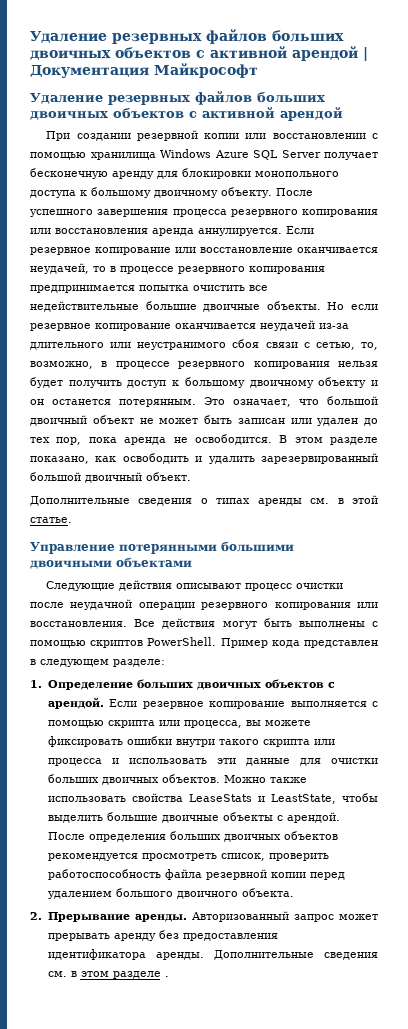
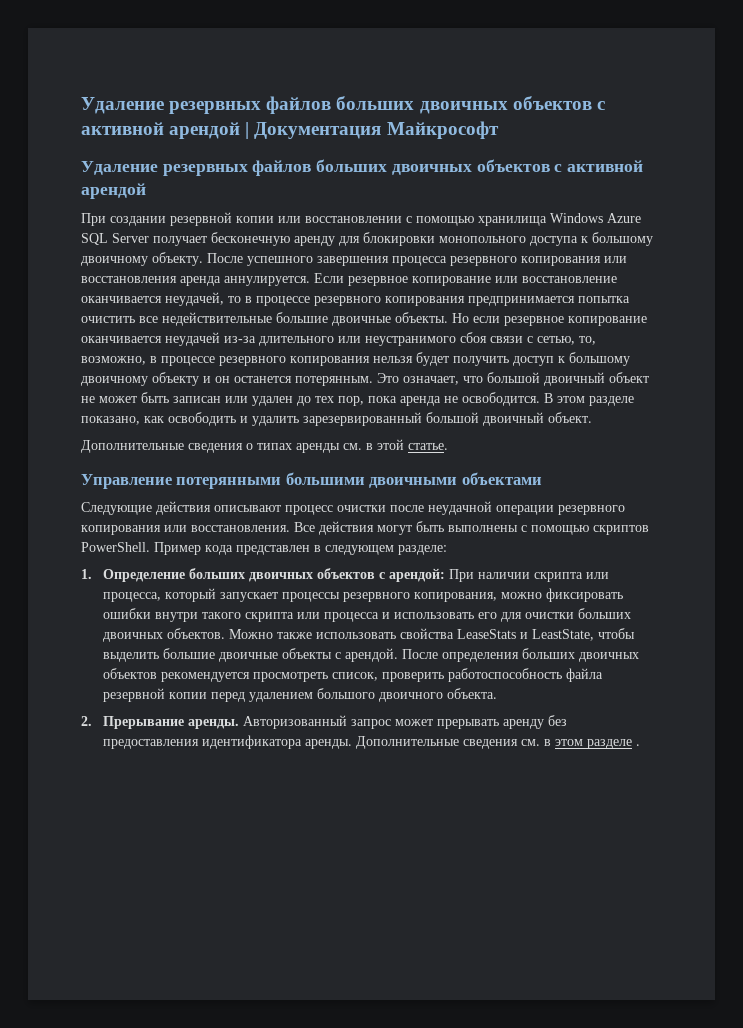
[47,697,378,709] [47,720,311,728] арендой. Если резервное копирование выполняется с помощью скрипта или процесса, вы можете -> [389,568,610,582] [103,588,543,602] арендой: При наличии скрипта или процесса, который запускает процессы резервного копирования, можно
[216,758,290,766] эти данные -> [478,612,498,619] его

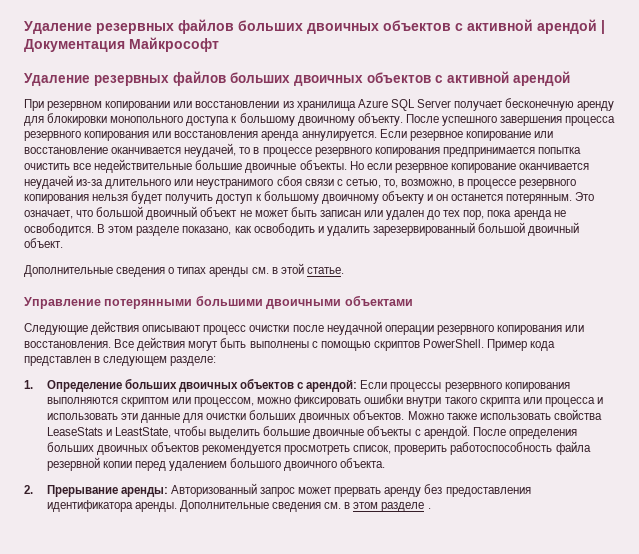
[110,212,603,226] создании резервной копии или восстановлении с помощью хранилища Windows -> [47,101,356,111] резервном копировании или восстановлении из хранилища
[449,569,610,582] [103,588,498,602] При наличии скрипта или процесса, который запускает процессы резервного копирования, -> [360,380,570,392] [46,397,255,407] Если процессы резервного копирования выполняются скриптом или процессом,
[478,612,498,619] его -> [120,413,180,423] эти данные
[188,719,240,729] аренды. -> [120,487,168,497] аренды:
[437,719,500,729] прерывать -> [334,487,382,497] прервать

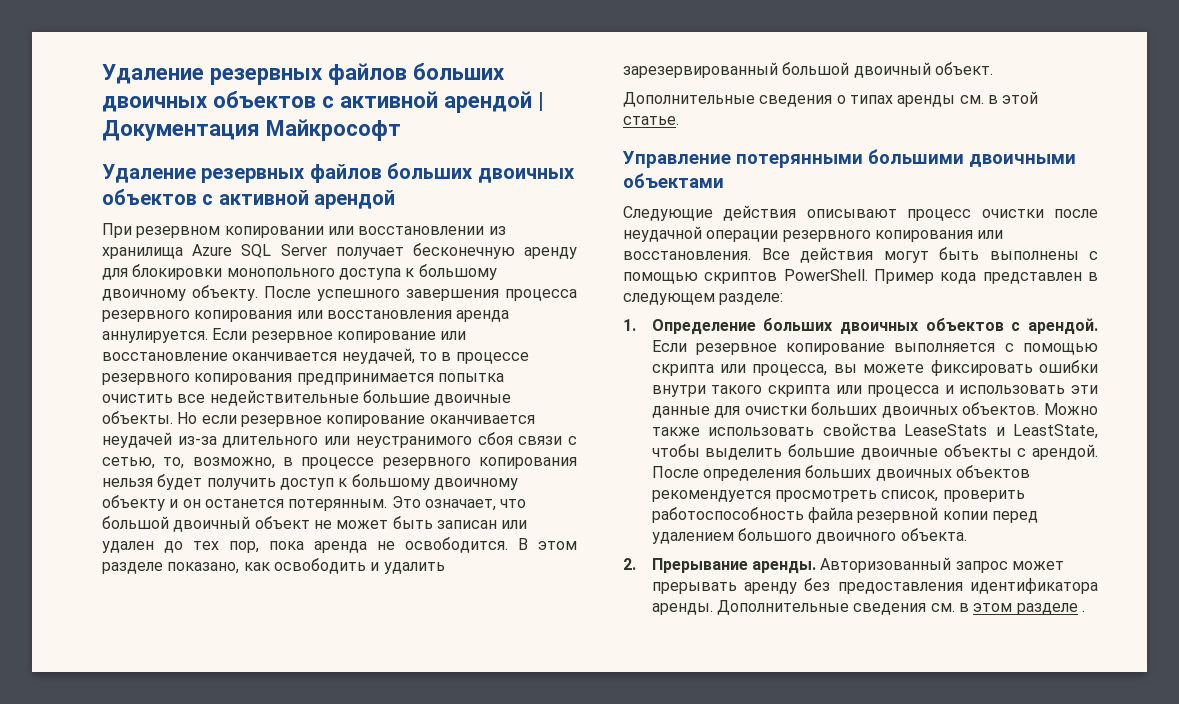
[306,379,570,392] [46,397,292,407] арендой: Если процессы резервного копирования выполняются скриптом или процессом, можно -> [1028,318,1098,335] [651,340,1098,355] [651,364,925,376] арендой. Если резервное копирование выполняется с помощью скрипта или процесса, вы можете
[120,487,168,497] аренды: -> [751,561,816,574] аренды.
[334,487,382,497] прервать -> [651,582,737,594] прерывать

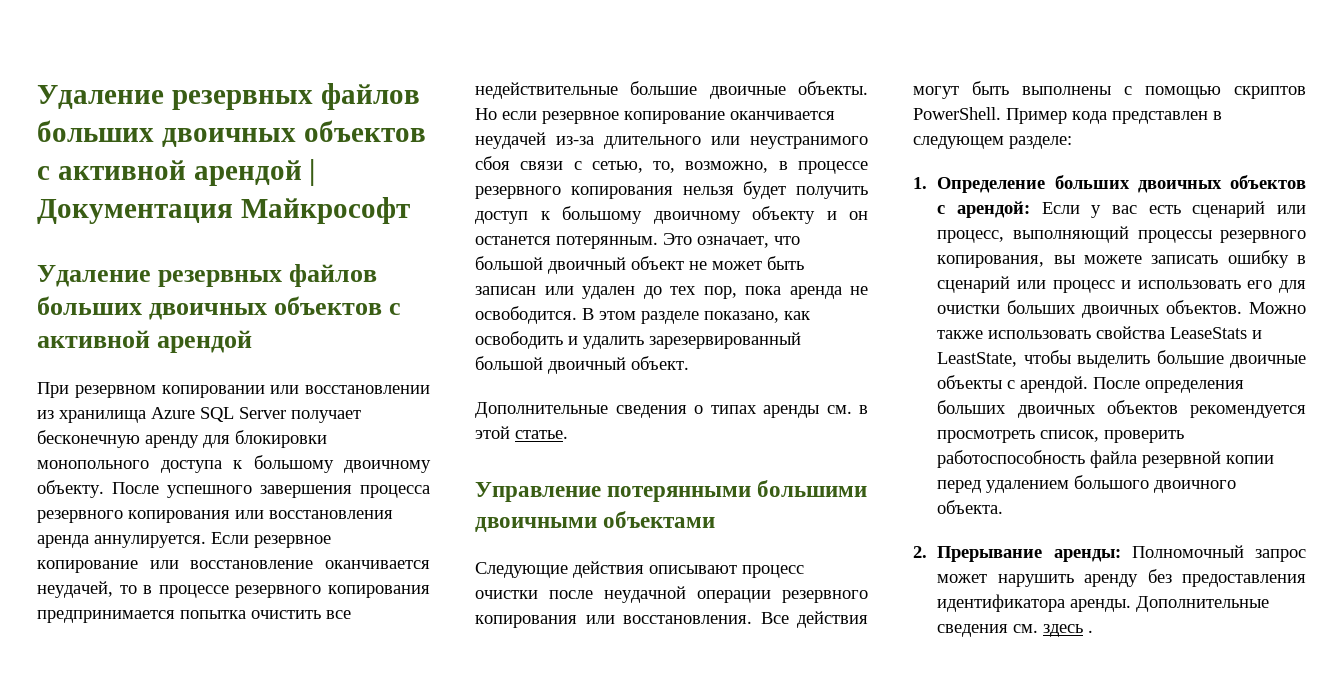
[1028,318,1098,335] [651,340,1098,355] [651,360,1098,376] [651,385,1098,397] [651,406,710,418] арендой. Если резервное копирование выполняется с помощью скрипта или процесса, вы можете фиксировать ошибки внутри такого скрипта или процесса и использовать эти данные -> [957,201,1306,218] [937,226,1306,243] [937,250,1306,268] [937,276,1273,293] арендой: Если у вас есть сценарий или процесс, выполняющий процессы резервного копирования, вы можете записать ошибку в сценарий или процесс и использовать его
[751,557,952,574] аренды. Авторизованный -> [1053,545,1244,562] аренды: Полномочный
[651,582,737,594] прерывать -> [997,574,1074,587] нарушить
[958,603,1078,615] в этом разделе -> [1043,624,1084,637] здесь

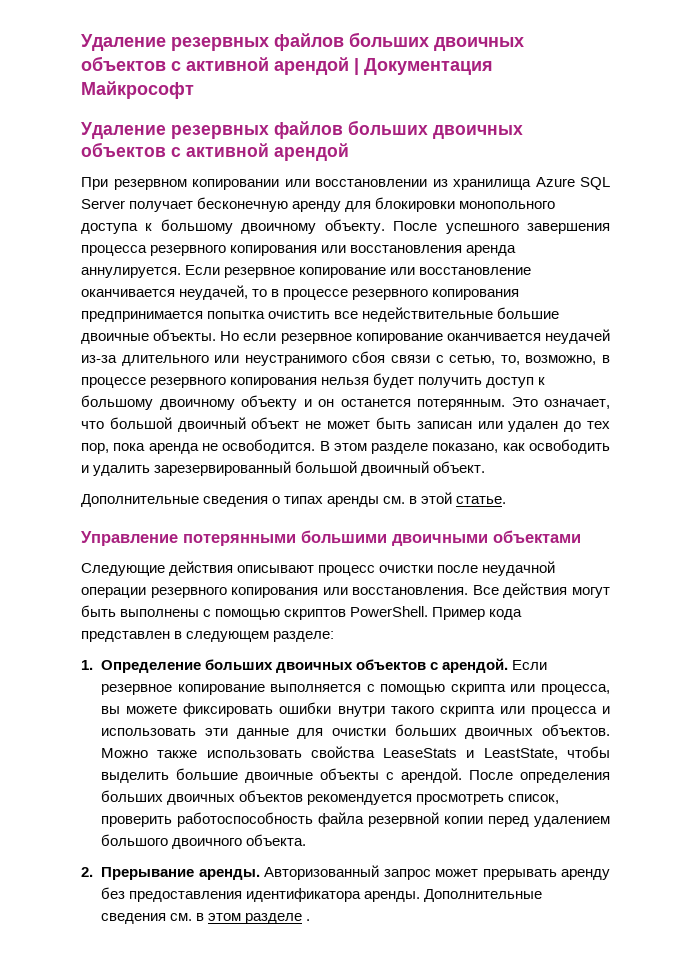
[957,201,1306,218] [937,226,1306,243] [937,250,1306,268] [937,276,1273,293] арендой: Если у вас есть сценарий или процесс, выполняющий процессы резервного копирования, вы можете записать ошибку в сценарий или процесс и использовать его -> [442,658,548,673] [101,684,611,695] [101,702,610,717] [101,728,289,739] арендой. Если резервное копирование выполняется с помощью скрипта или процесса, вы можете фиксировать ошибки внутри такого скрипта или процесса и использовать эти данные
[1053,545,1244,562] аренды: Полномочный -> [198,865,380,880] аренды. Авторизованный
[997,574,1074,587] нарушить -> [482,869,557,880] прерывать
[1043,624,1084,637] здесь -> [196,913,303,924] в этом разделе

